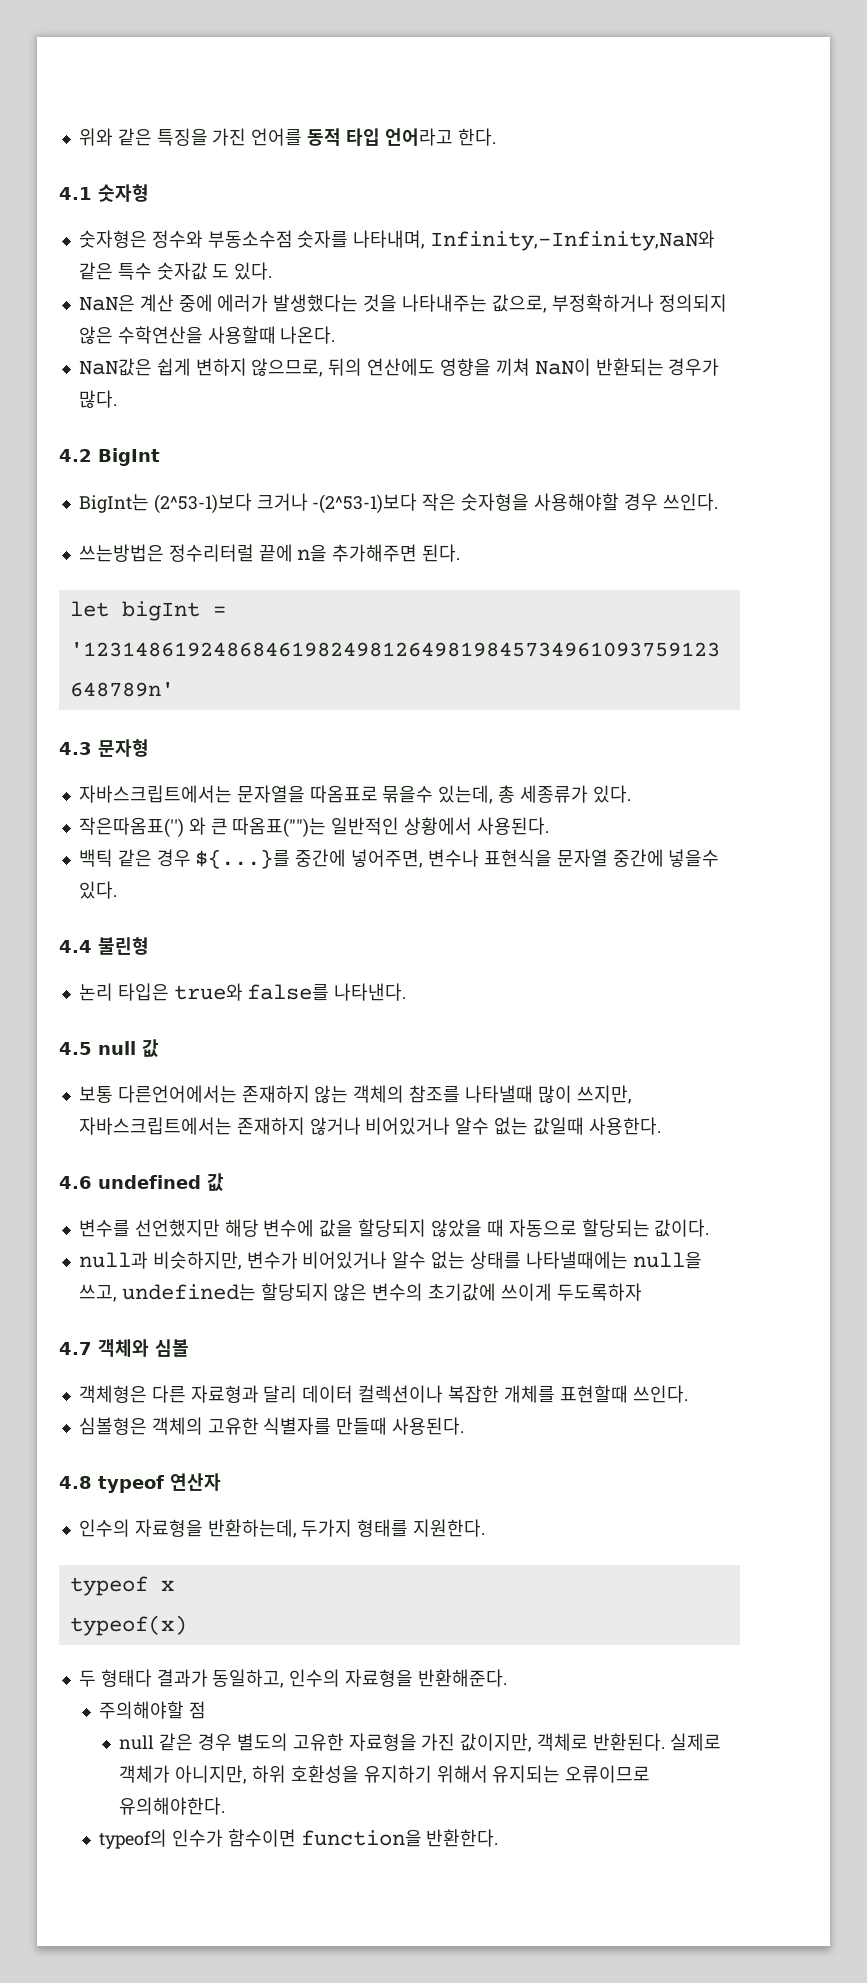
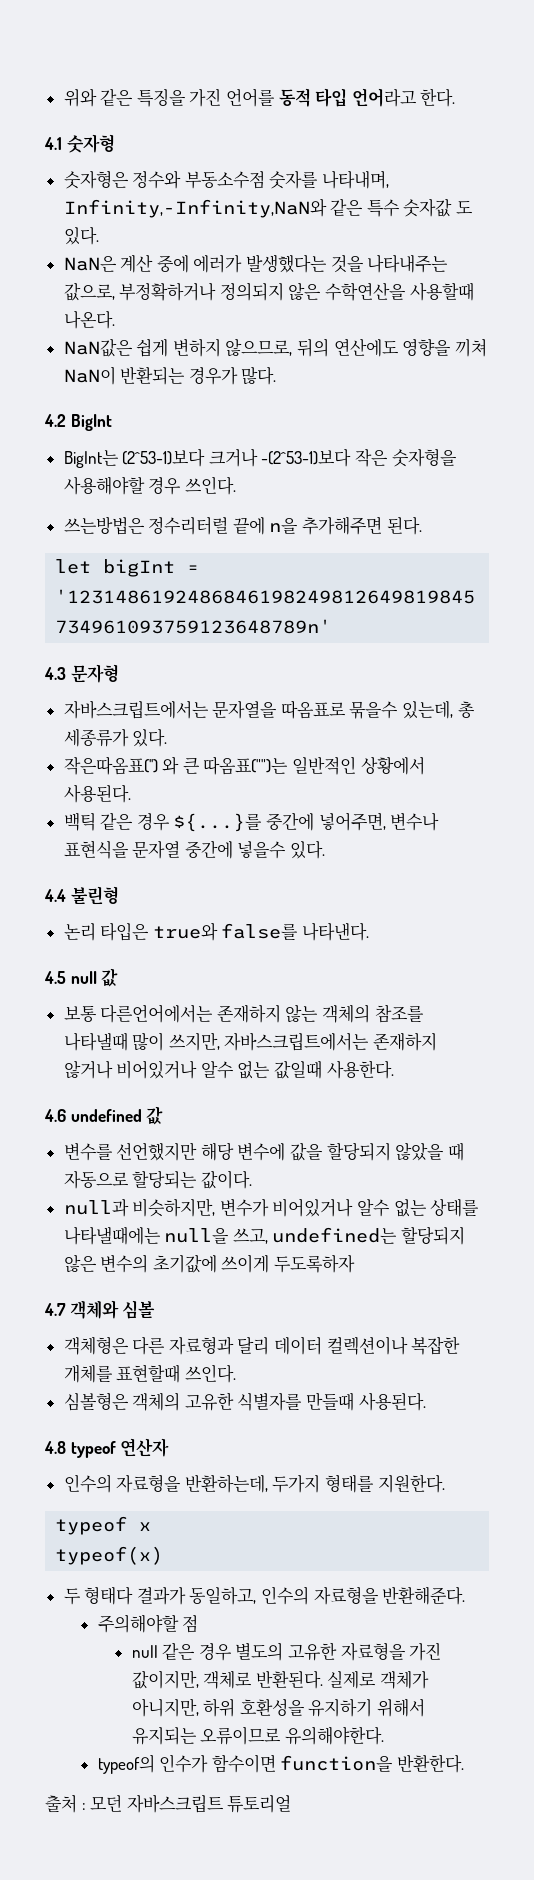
(499, 1838) none -> [45,1794,292,1813] // 출처 : 모던 자바스크립트 튜토리얼

